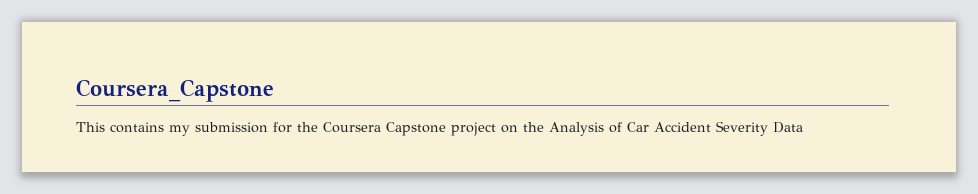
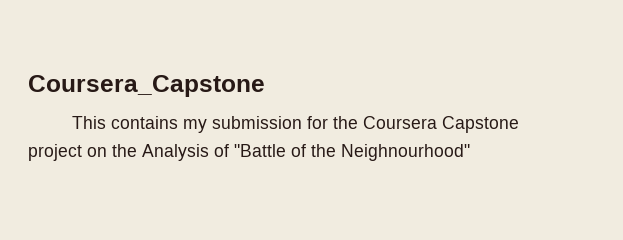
[627,121,803,136] Car Accident Severity Data -> [234,144,470,161] "Battle of the Neighnourhood"

